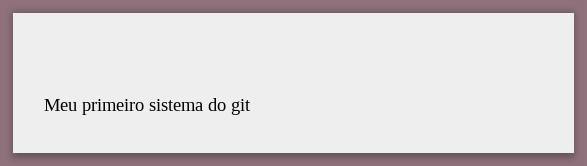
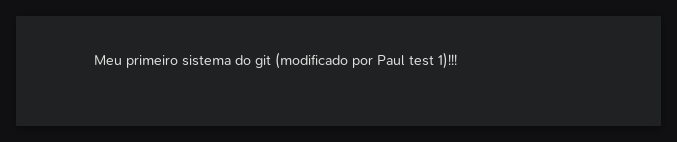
(251, 107) none -> [275,52,457,69] (modificado por Paul test 1)!!!

